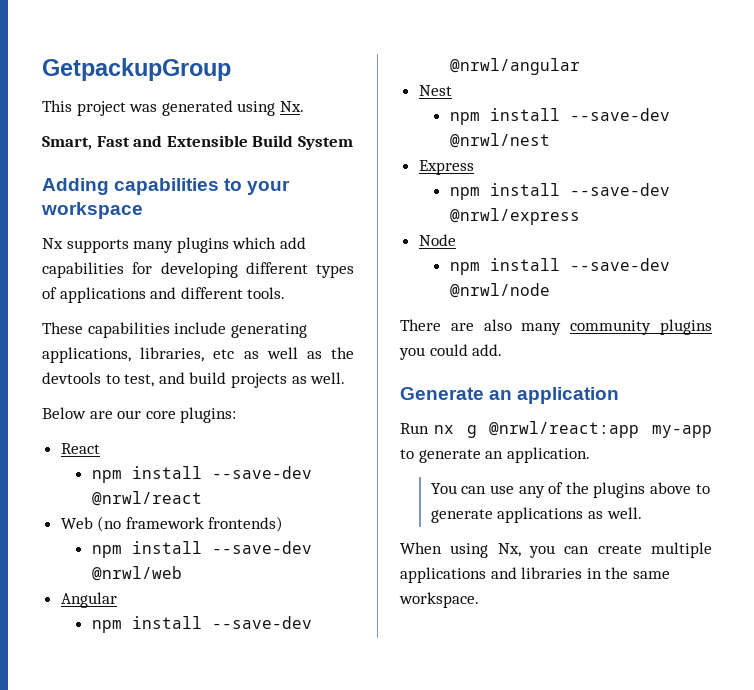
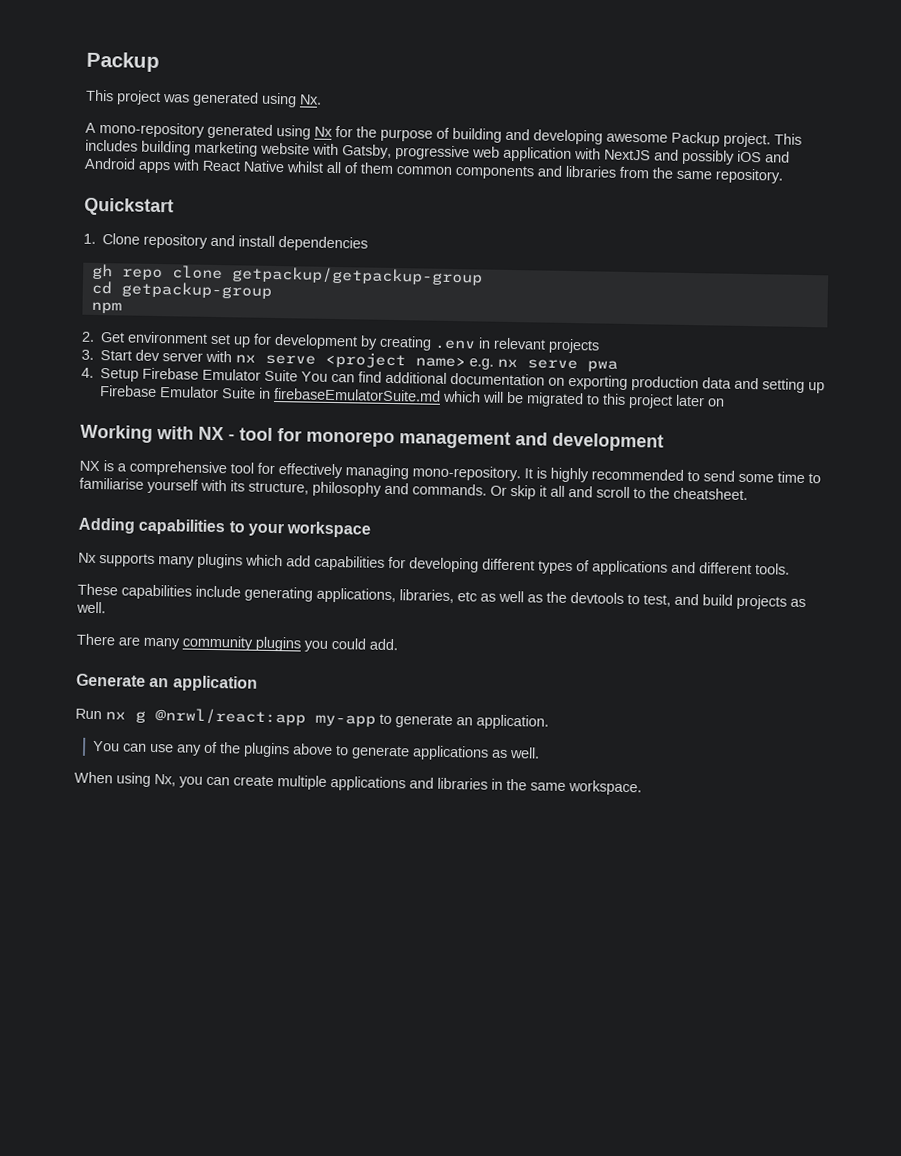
[42,58,231,81] GetpackupGroup -> [86,51,160,73] Packup
[42,135,353,150] Smart, Fast and Extensible Build System -> [85,121,802,148] [85,139,790,165] [84,157,783,184] [84,197,174,217] [83,233,369,252] [91,263,483,286] [90,280,272,299] [90,301,122,314] [81,331,601,354] [81,349,619,372] [81,367,826,394] [100,385,726,409] [80,424,664,452] [79,460,821,484] [79,477,748,501] A mono-repository generated using Nx for the purpose of building and developing awesome Packup project. This includes building marketing website with Gatsby, progressive web application with NextJS and possibly iOS and Android apps with React Native whilst all of them common components and libraries from the same repository. // Quickstart // 1. Clone repository and install dependencies // gh repo clone getpackup/getpackup-group // cd getpackup-group // npm // 2. Get environment set up for development by creating .env in relevant projects // 3. Start dev server with nx serve <project name> e.g. nx serve pwa // 4. Setup Firebase Emulator Suite You can find additional documentation on exporting production data and setting up Firebase Emulator Suite in firebaseEmulatorSuite.md which will be migrated to this project later on // Working with NX - tool for monorepo management and development // NX is a comprehensive tool for effectively managing mono-repository. It is highly recommended to send some time to familiarise yourself with its structure, philosophy and commands. Or skip it all and scroll to the cheatsheet.
[42,407,237,423] [60,443,100,454] [91,466,312,483] [91,491,202,506] [60,516,284,532] [91,541,312,558] [91,566,182,581] [60,592,117,608] [91,616,312,633] [449,58,580,75] [418,85,452,96] [449,108,670,125] [449,133,550,148] [418,160,474,175] [449,183,670,200] [449,208,580,225] [418,234,456,246] [449,258,670,275] [449,283,550,298] // Below are our core plugins: // React // npm install --save-dev @nrwl/react // Web (no framework frontends) // npm install --save-dev @nrwl/web // Angular // npm install --save-dev @nrwl/angular // Nest // npm install --save-dev @nrwl/nest // Express // npm install --save-dev @nrwl/express // Node // npm install --save-dev @nrwl/node -> (106, 607) none
[483,319,512,331] also -> (140, 641) none

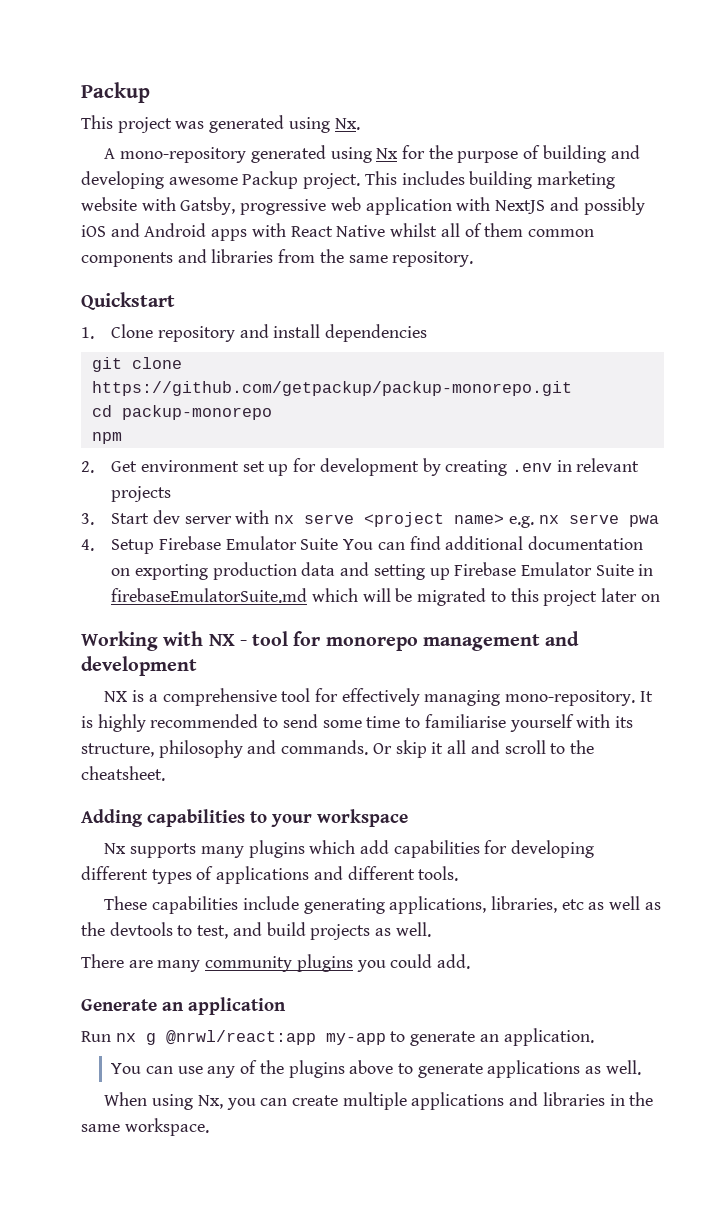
[91,263,483,286] gh repo clone getpackup/getpackup-group -> [91,357,182,372] [91,381,572,396] git clone https://github.com/getpackup/packup-monorepo.git
[120,281,272,299] getpackup-group -> [121,405,272,420] packup-monorepo

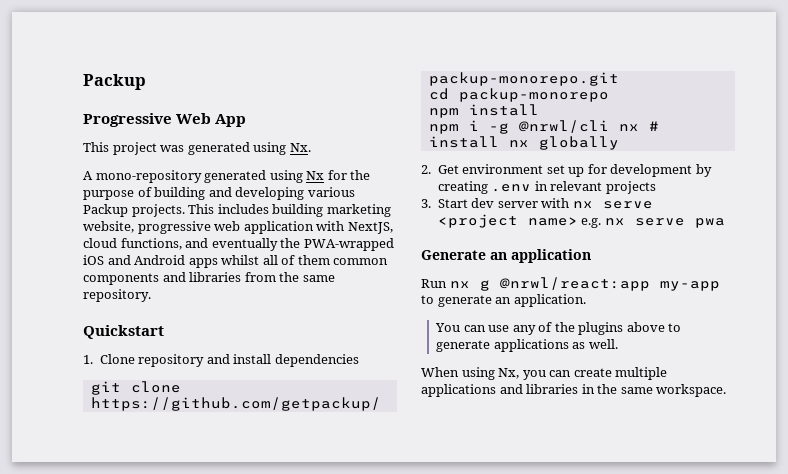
[81,82,150,103] Packup -> [83,74,146,90] [83,113,247,127] Packup // Progressive Web App
[168,171,361,189] awesome Packup project. -> [307,187,355,197] [83,204,185,217] various Packup projects.
[81,197,236,215] website with Gatsby, -> [83,221,134,233] website,
[495,197,645,215] NextJS and possibly -> [347,222,393,234] [83,238,394,251] NextJS, cloud functions, and eventually the PWA-wrapped
[251,223,386,237] with React Native -> (218, 263) none
(122, 438) none -> [468,104,539,116] [428,120,659,134] [428,136,619,150] install // npm i -g @nrwl/cli nx # install nx globally
[81,536,644,554] [111,562,654,580] [111,588,660,606] [81,631,580,651] [81,656,197,676] [104,688,653,706] [81,714,633,732] [81,740,594,758] [81,766,165,781] [81,809,408,827] [104,840,595,858] [81,866,459,884] [104,896,661,914] [81,922,431,940] [81,954,471,972] // 4. Setup Firebase Emulator Suite You can find additional documentation on exporting production data and setting up Firebase Emulator Suite in firebaseEmulatorSuite.md which will be migrated to this project later on // Working with NX - tool for monorepo management and development // NX is a comprehensive tool for effectively managing mono-repository. It is highly recommended to send some time to familiarise yourself with its structure, philosophy and commands. Or skip it all and scroll to the cheatsheet. // Adding capabilities to your workspace // Nx supports many plugins which add capabilities for developing different types of applications and different tools. // These capabilities include generating applications, libraries, etc as well as the devtools to test, and build projects as well. // There are many community plugins you could add. -> (725, 223) none

